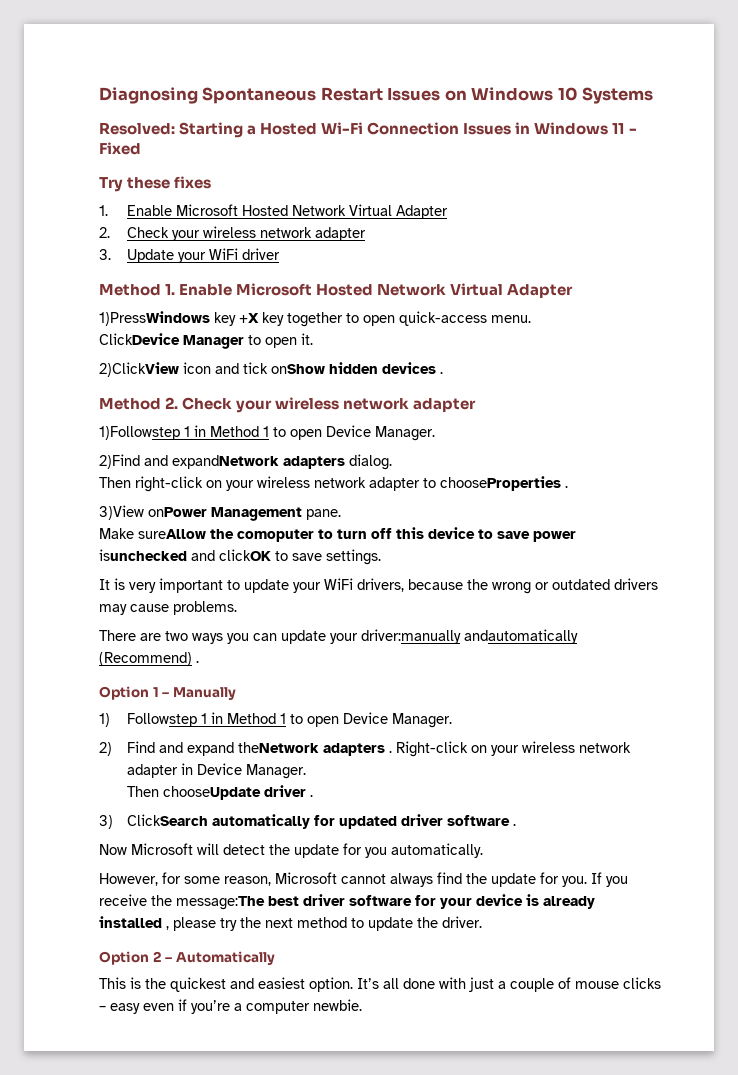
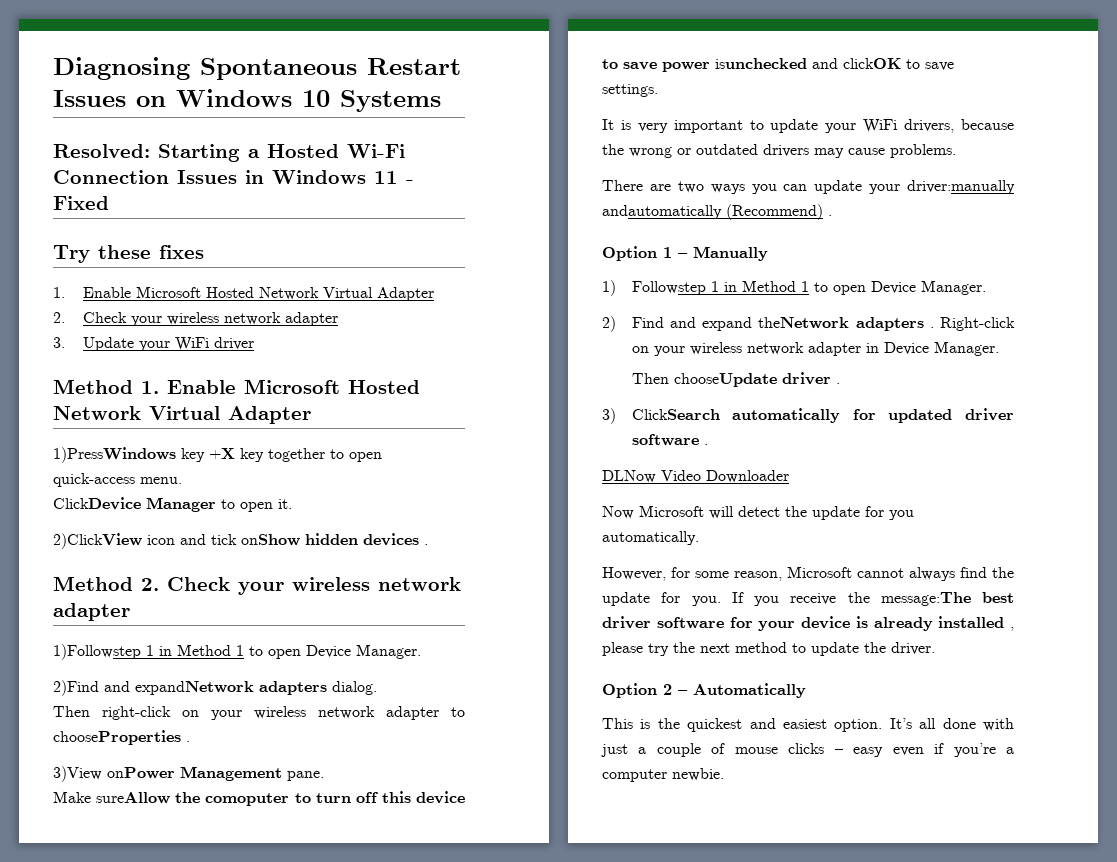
(517, 824) none -> [602,470,789,483] // DLNow Video Downloader

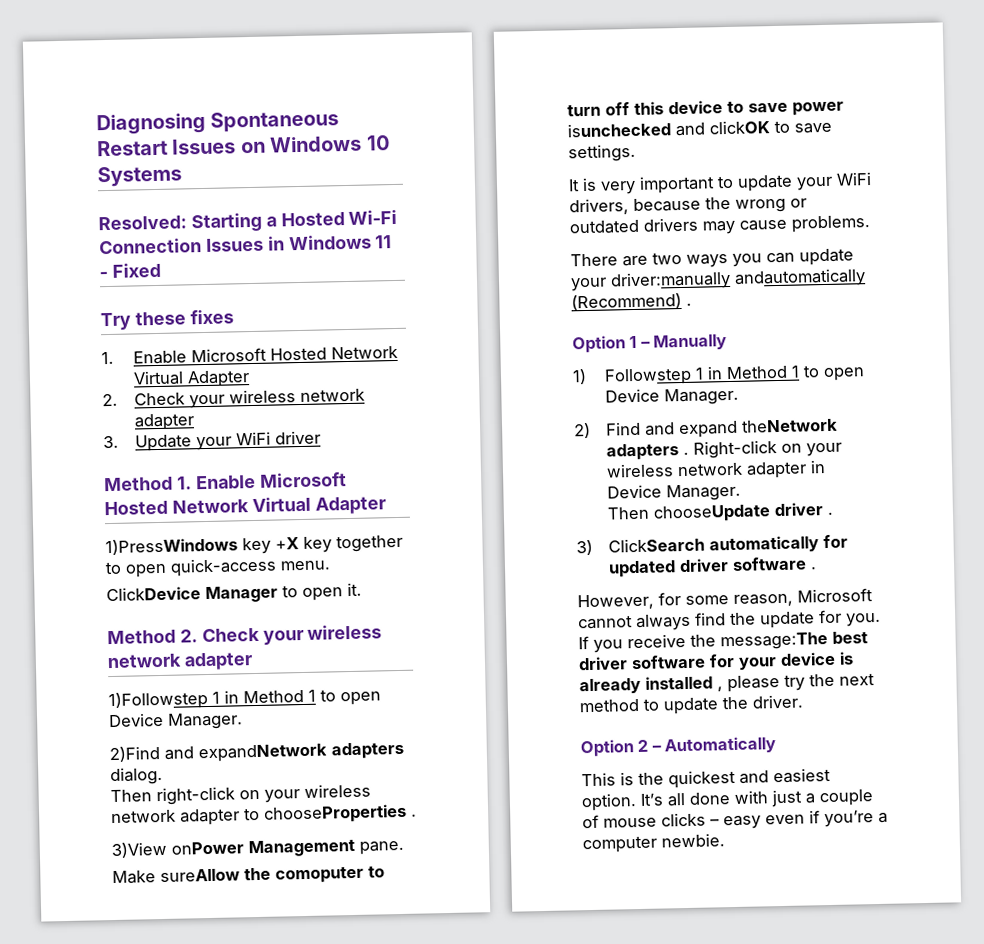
[53,533,428,549] // 2)ClickView icon and tick onShow hidden devices . -> (362, 589) none
[602,470,789,483] [602,505,914,520] [602,531,699,545] // DLNow Video Downloader // Now Microsoft will detect the update for you automatically. -> (817, 568) none

